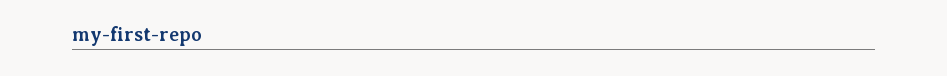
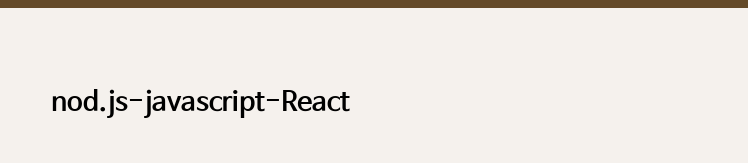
[72,26,202,46] my-first-repo -> [51,89,350,119] nod.js-javascript-React

